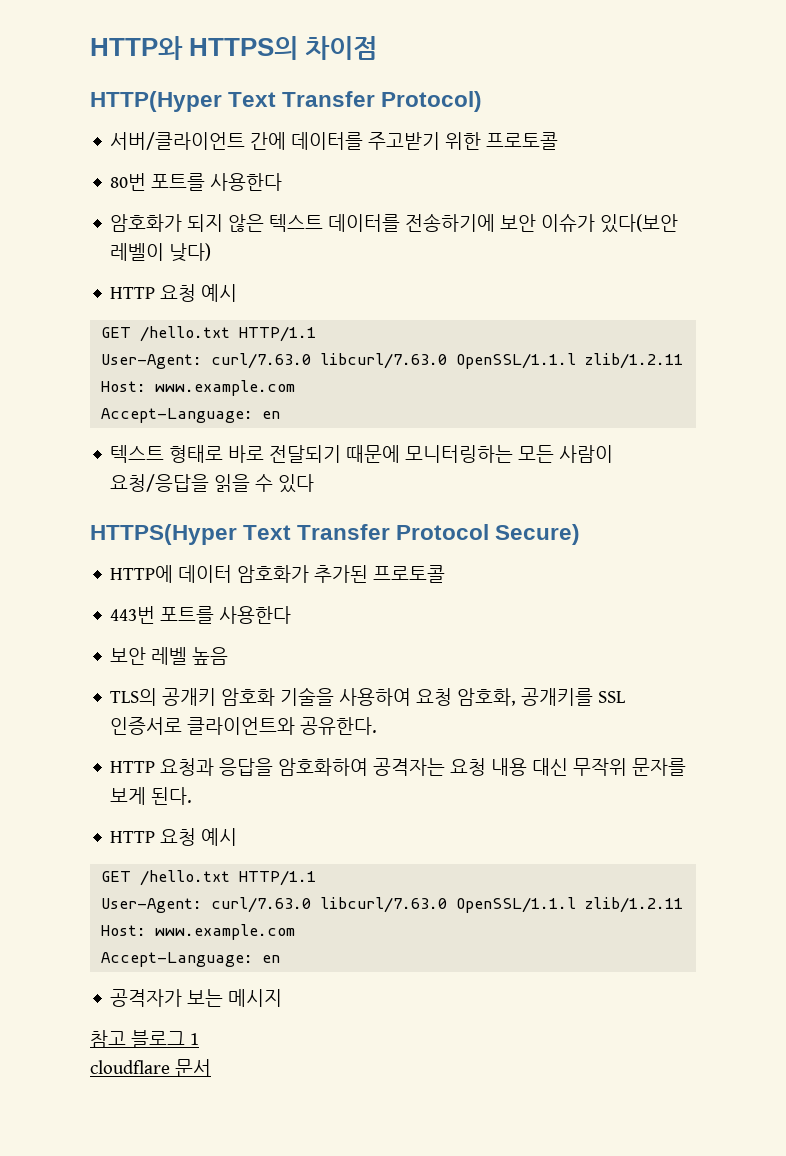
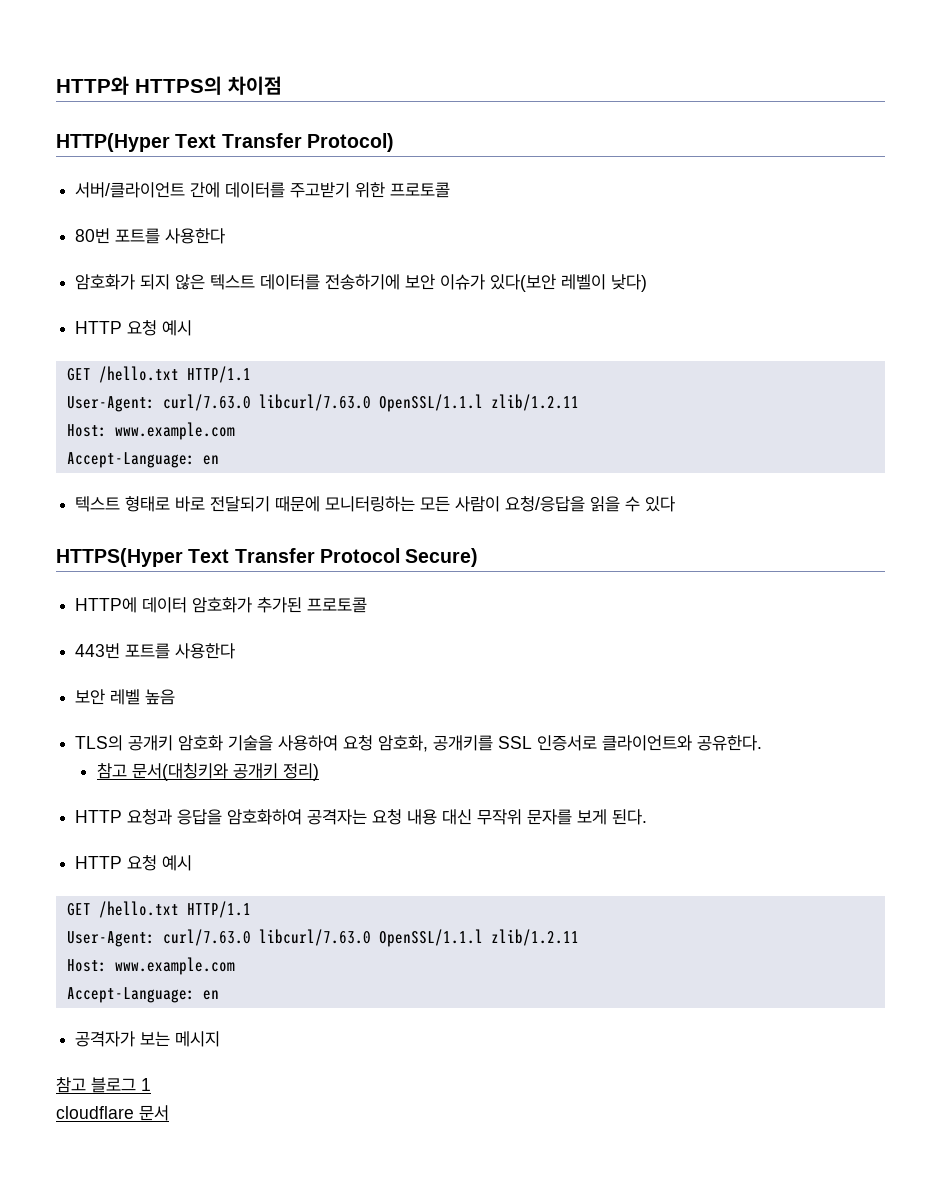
(378, 726) none -> [97,763,320,781] // 참고 문서(대칭키와 공개키 정리)

